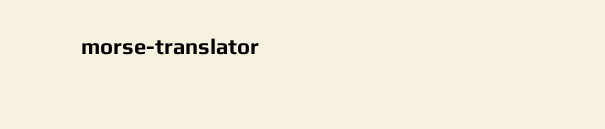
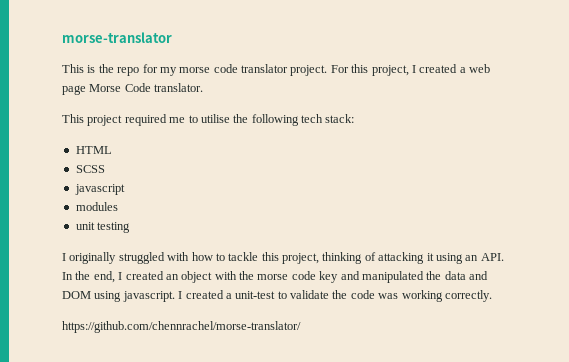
(259, 46) none -> [62,64,490,76] [62,83,204,95] [62,114,355,126] [75,146,112,154] [75,165,105,173] [74,184,125,195] [75,202,118,211] [75,222,131,233] [62,252,504,264] [62,271,488,283] [62,290,492,302] [62,321,301,333] // This is the repo for my morse code translator project. For this project, I created a web page Morse Code translator. // This project required me to utilise the following tech stack: // HTML // SCSS // javascript // modules // unit testing // I originally struggled with how to tackle this project, thinking of attacking it using an API. In the end, I created an object with the morse code key and manipulated the data and DOM using javascript. I created a unit-test to validate the code was working correctly. // https://github.com/chennrachel/morse-translator/

